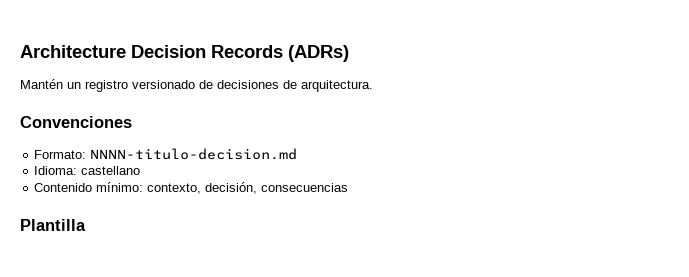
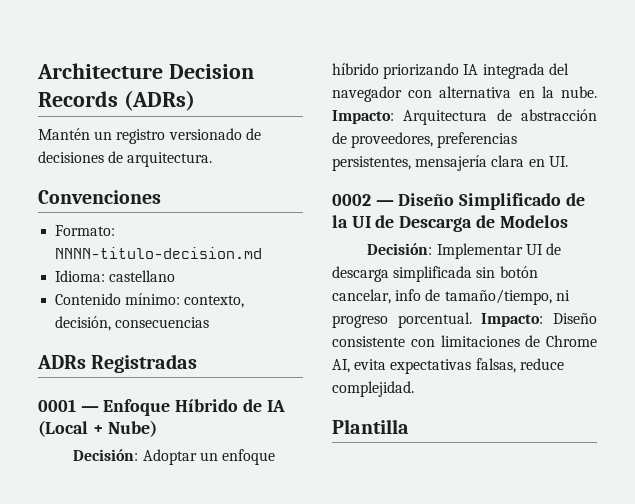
(349, 187) none -> [37,354,198,373] [38,399,285,416] [38,420,158,437] [73,449,276,465] [332,63,569,79] [332,86,597,102] [332,109,597,125] [332,132,518,148] [332,155,568,171] [332,193,585,210] [332,215,568,232] [367,243,562,259] [332,266,538,282] [332,289,570,305] [332,312,597,328] [332,335,597,347] [332,358,564,374] [332,381,414,397] // ADRs Registradas // 0001 — Enfoque Híbrido de IA (Local + Nube) // Decisión: Adoptar un enfoque híbrido priorizando IA integrada del navegador con alternativa en la nube. Impacto: Arquitectura de abstracción de proveedores, preferencias persistentes, mensajería clara en UI. // 0002 — Diseño Simplificado de la UI de Descarga de Modelos // Decisión: Implementar UI de descarga simplificada sin botón cancelar, info de tamaño/tiempo, ni progreso porcentual. Impacto: Diseño consistente con limitaciones de Chrome AI, evita expectativas falsas, reduce complejidad.

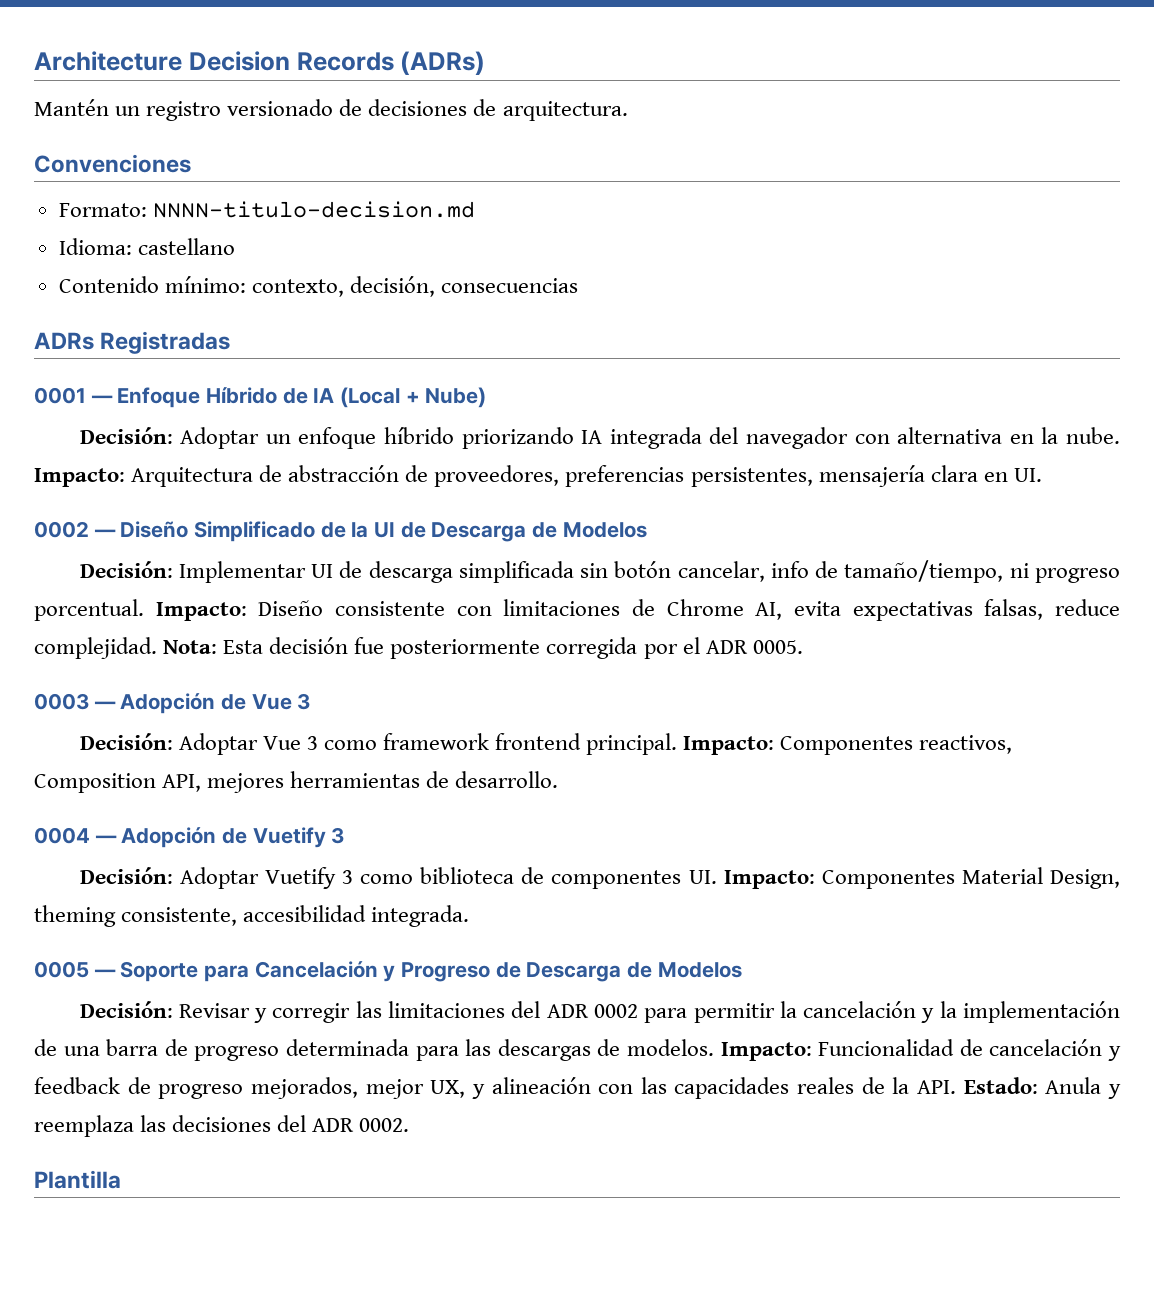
(414, 389) none -> [163,637,803,659] [34,693,311,714] [79,733,1013,755] [34,771,559,793] [34,827,345,848] [79,867,1120,889] [34,905,470,927] [34,961,742,982] [79,1001,1120,1023] [34,1039,1121,1061] [34,1077,1121,1099] [34,1115,410,1137] Nota: Esta decisión fue posteriormente corregida por el ADR 0005. // 0003 — Adopción de Vue 3 // Decisión: Adoptar Vue 3 como framework frontend principal. Impacto: Componentes reactivos, Composition API, mejores herramientas de desarrollo. // 0004 — Adopción de Vuetify 3 // Decisión: Adoptar Vuetify 3 como biblioteca de componentes UI. Impacto: Componentes Material Design, theming consistente, accesibilidad integrada. // 0005 — Soporte para Cancelación y Progreso de Descarga de Modelos // Decisión: Revisar y corregir las limitaciones del ADR 0002 para permitir la cancelación y la implementación de una barra de progreso determinada para las descargas de modelos. Impacto: Funcionalidad de cancelación y feedback de progreso mejorados, mejor UX, y alineación con las capacidades reales de la API. Estado: Anula y reemplaza las decisiones del ADR 0002.

